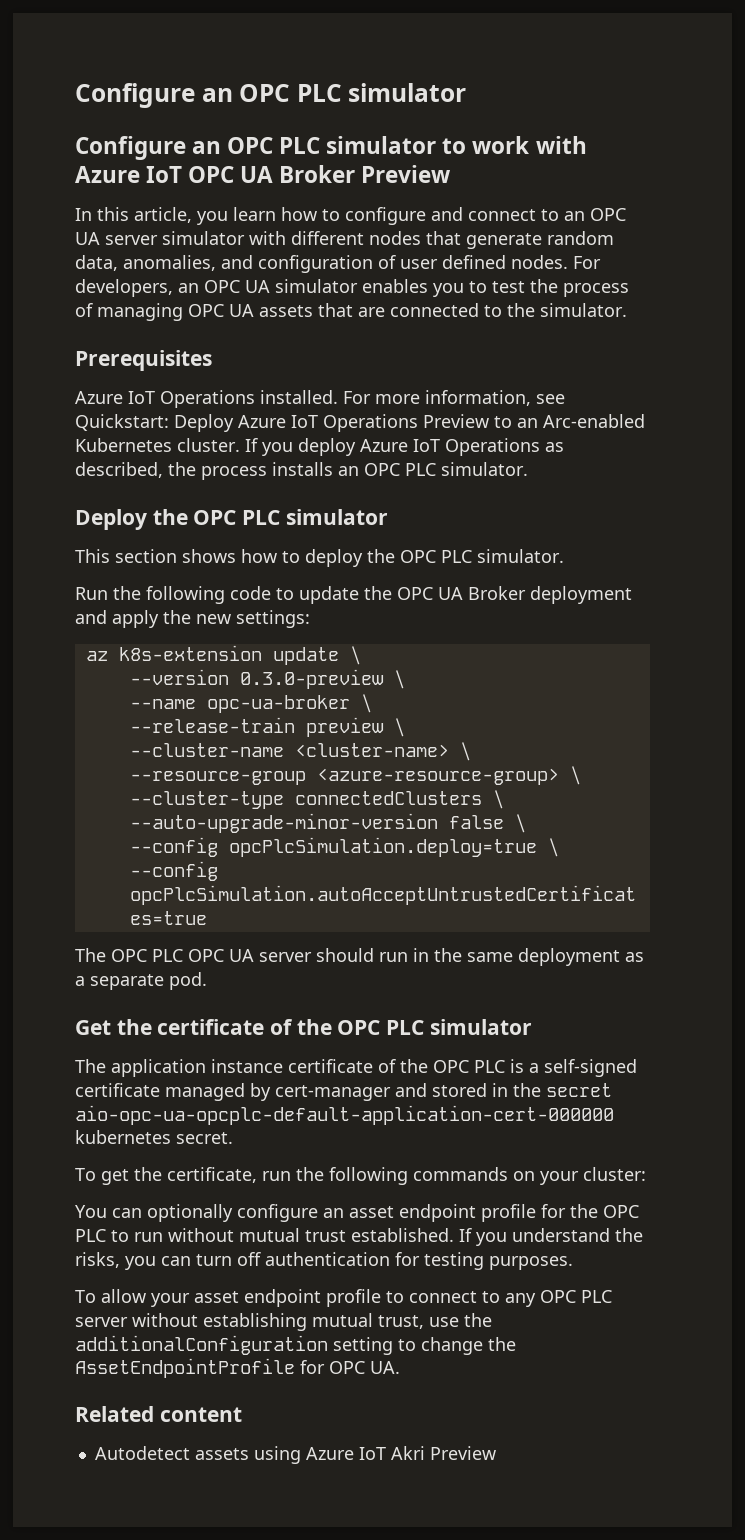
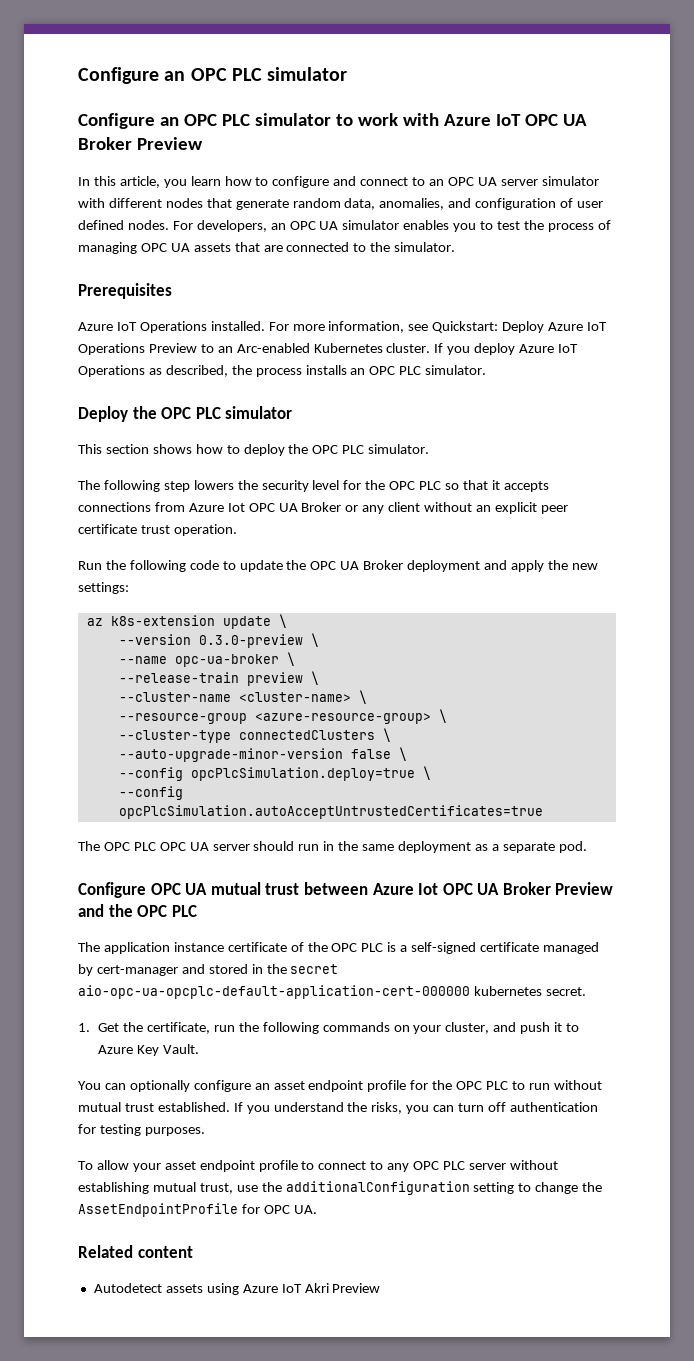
(564, 556) none -> [78,480,549,492] [78,502,568,514] [78,524,237,536] // The following step lowers the security level for the OPC PLC so that it accepts connections from Azure Iot OPC UA Broker or any client without an explicit peer certificate trust operation.
[75,1019,532,1035] Get the certificate of the OPC PLC simulator -> [78,882,614,898] [78,904,197,917] Configure OPC UA mutual trust between Azure Iot OPC UA Broker Preview and the OPC PLC
[75,1168,129,1185] To get -> [78,1023,120,1032] 1. Get
[583,1167,646,1181] cluster: -> [445,1022,580,1034] [98,1044,199,1056] cluster, and push it to Azure Key Vault.

